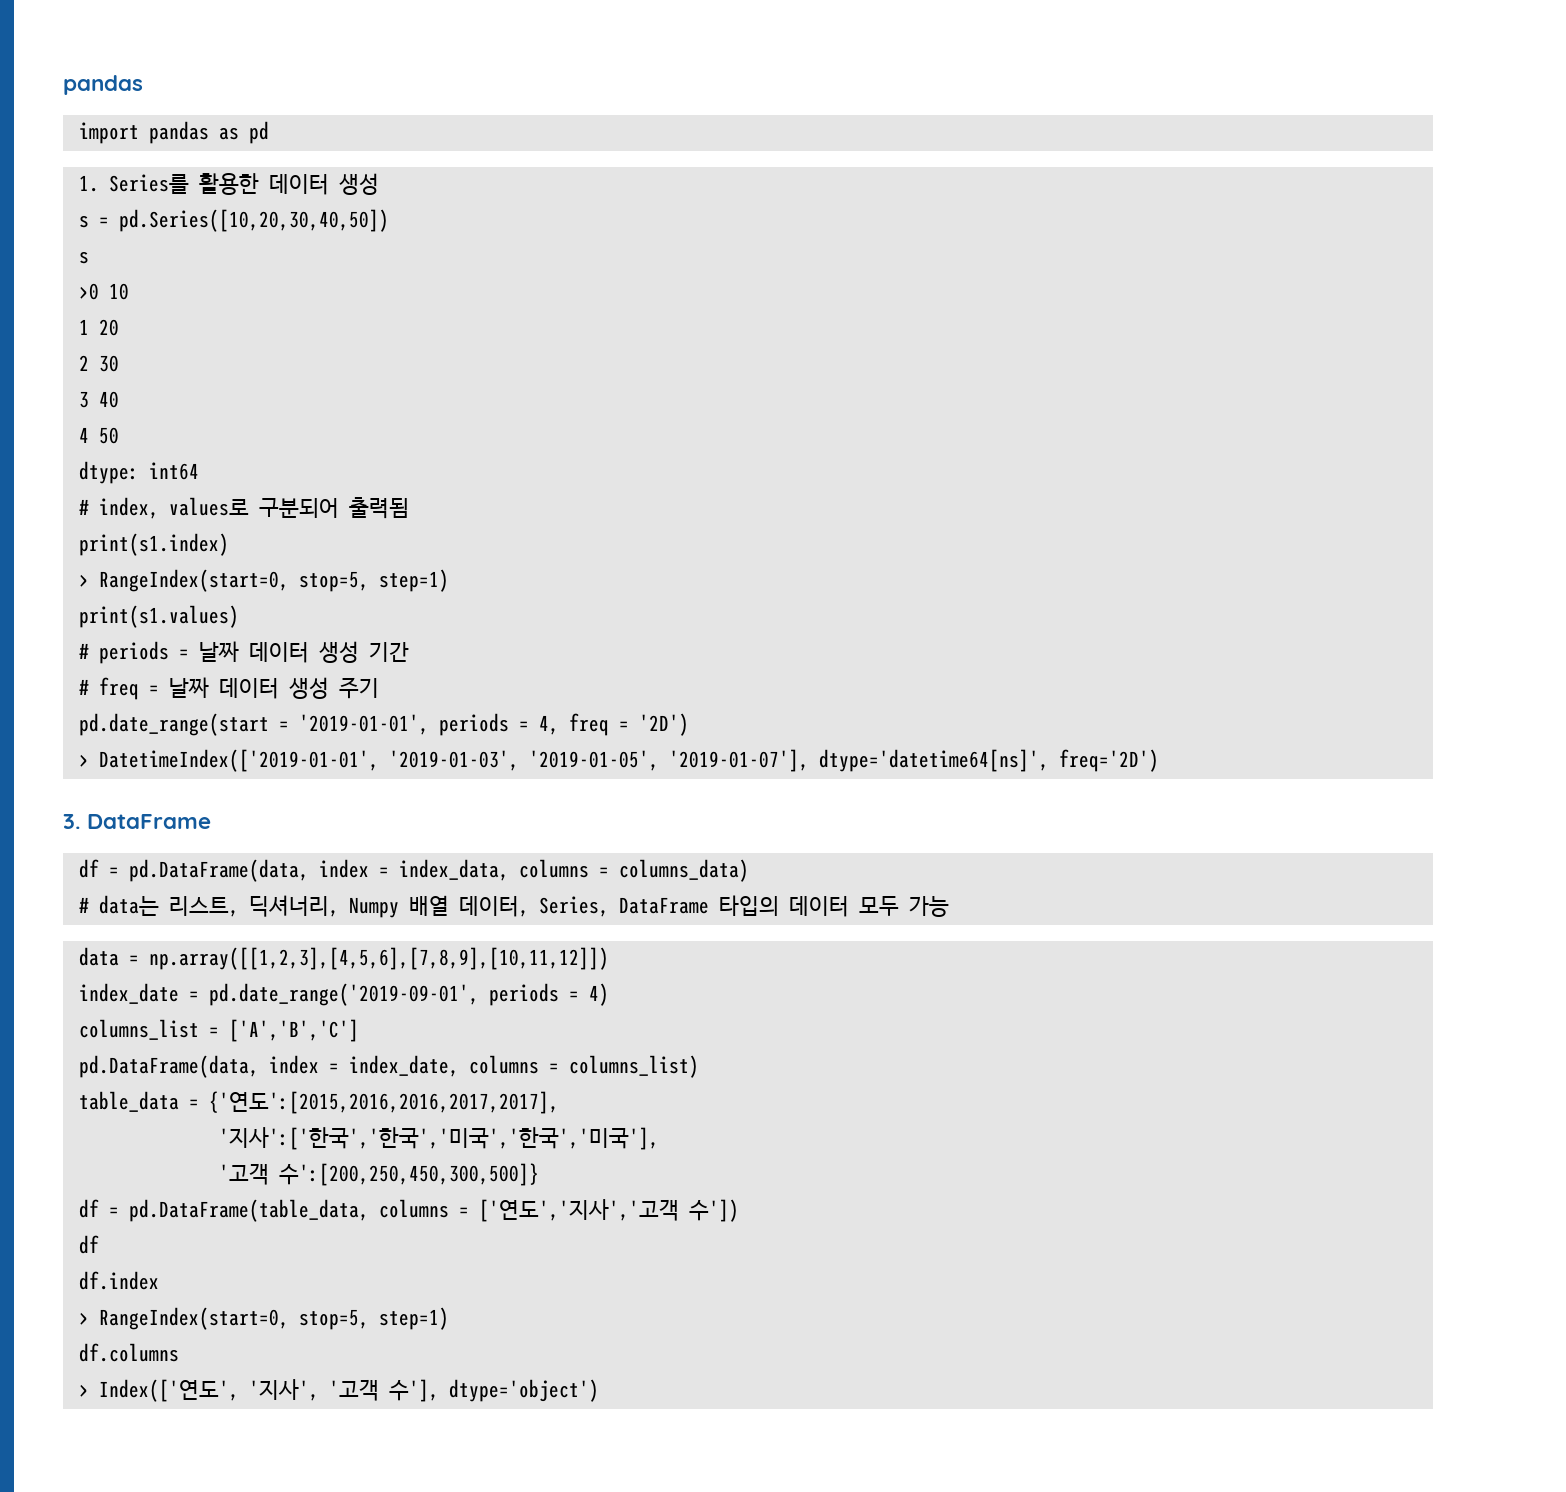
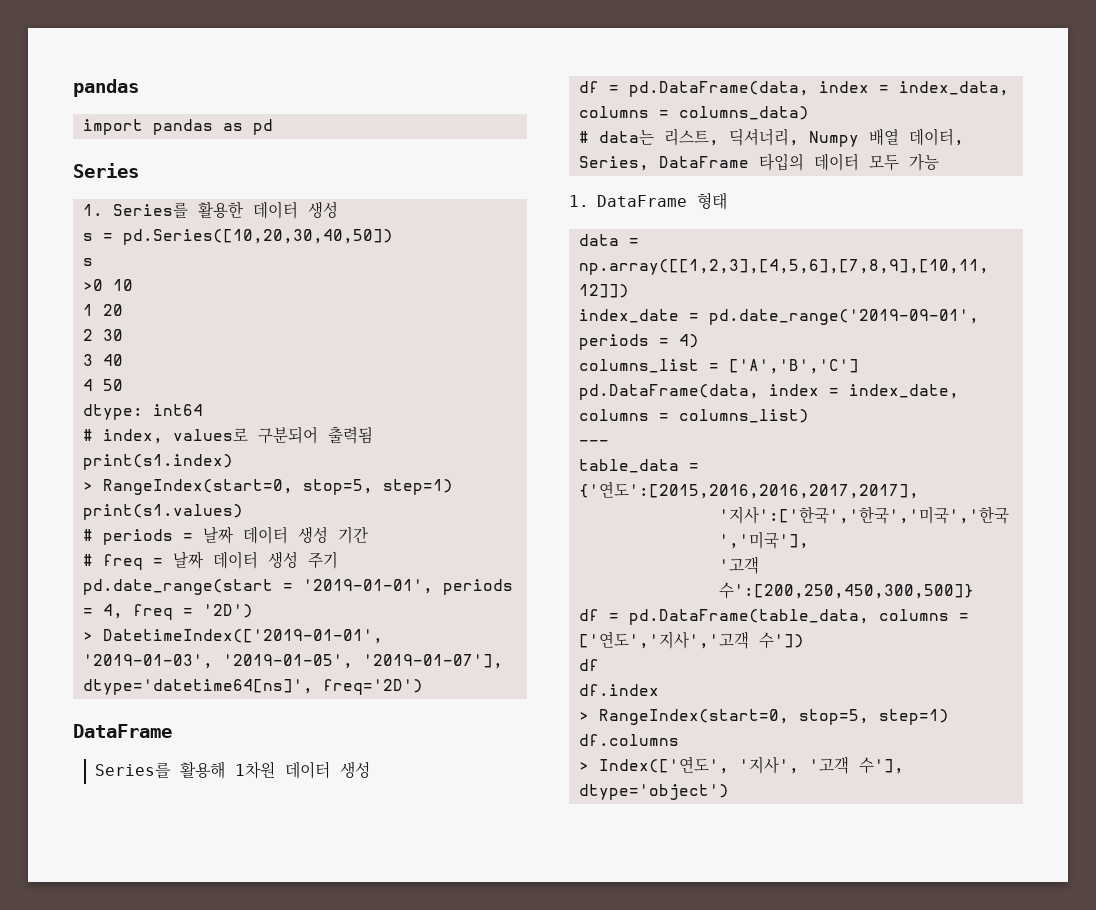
(269, 132) none -> [73,163,139,178] // Series
[63,814,212,829] 3. DataFrame -> [73,724,172,738] [95,761,371,779] DataFrame // Series를 활용해 1차원 데이터 생성
(949, 906) none -> [569,192,727,210] // 1. DataFrame 형태
(699, 1066) none -> [578,440,609,446] // ---

